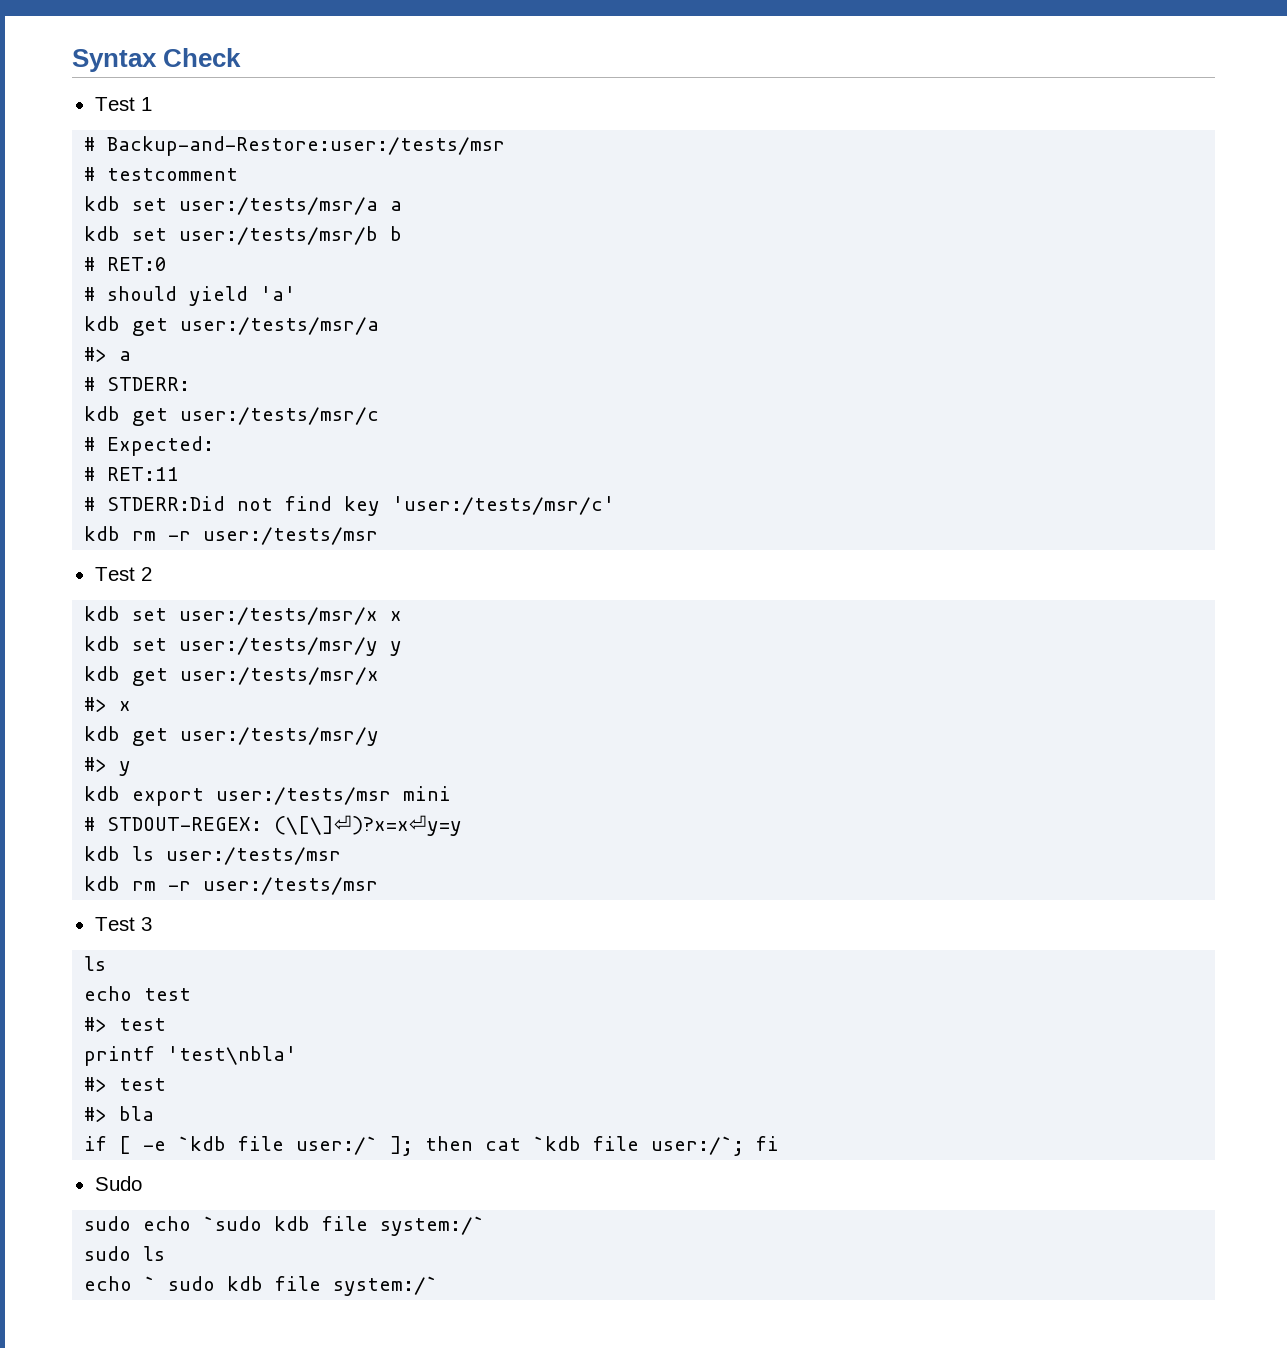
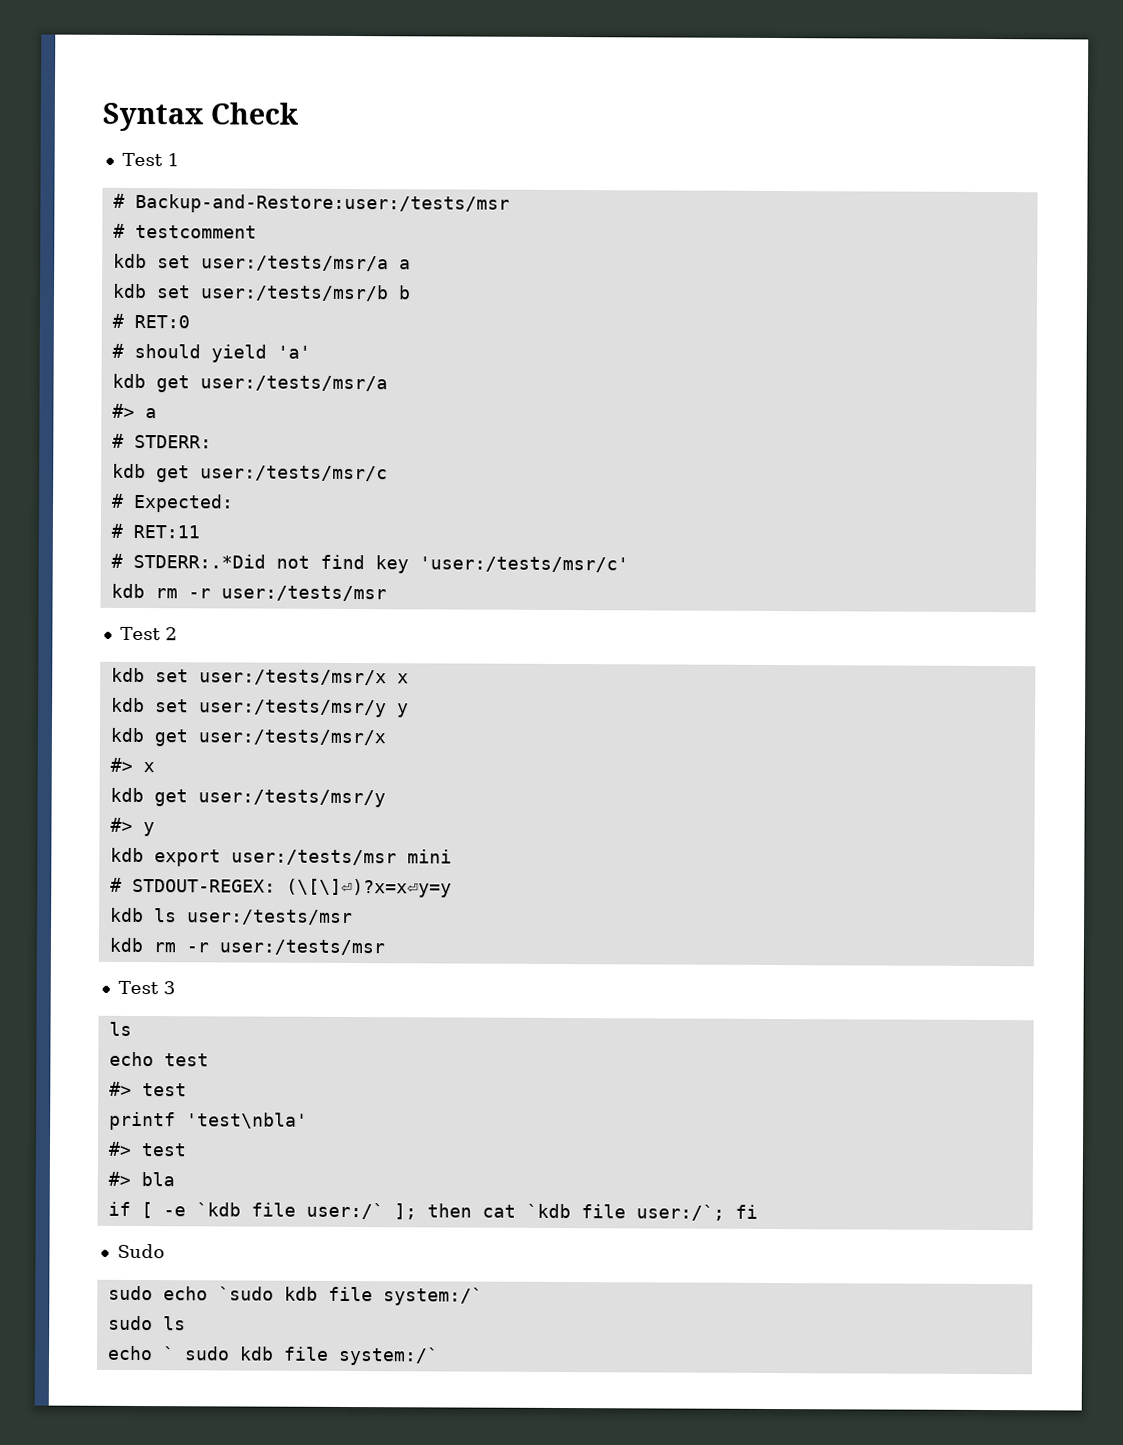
[107,496,226,511] STDERR:Did -> [132,553,266,569] STDERR:.*Did

